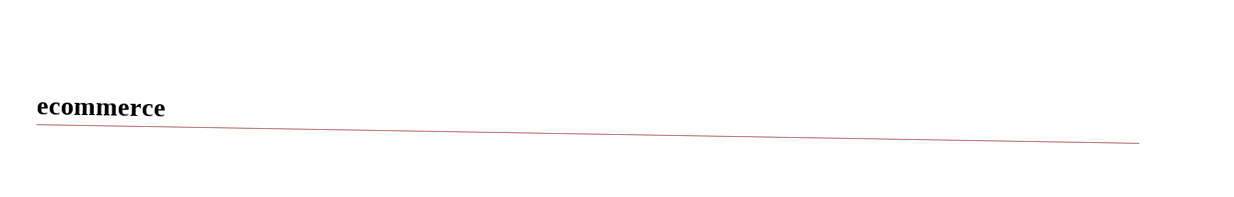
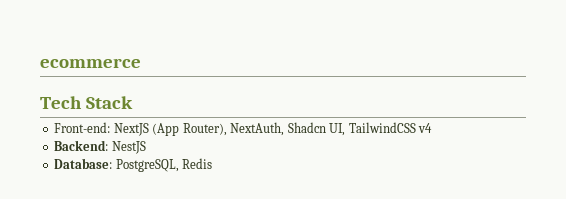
(166, 109) none -> [40,96,133,109] [54,122,433,136] [54,140,146,154] [54,158,213,172] // Tech Stack // Front-end: NextJS (App Router), NextAuth, Shadcn UI, TailwindCSS v4 // Backend: NestJS // Database: PostgreSQL, Redis

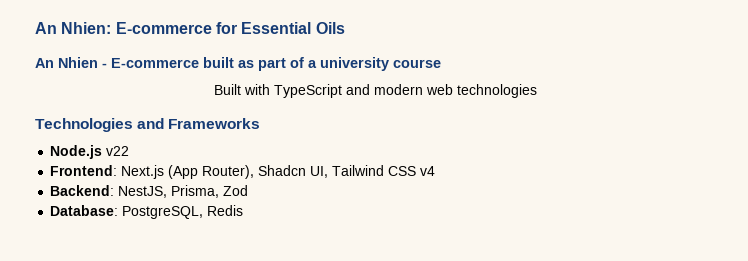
[40,58,141,68] [40,96,133,109] [54,122,149,136] ecommerce // Tech Stack // Front-end: NextJS -> [35,22,345,34] [35,57,441,71] [214,84,537,98] [35,118,261,132] [50,145,130,159] [50,165,165,179] An Nhien: E-commerce for Essential Oils // An Nhien - E-commerce built as part of a university course // Built with TypeScript and modern web technologies // Technologies and Frameworks // Node.js v22 // Frontend: Next.js
[230,122,285,136] NextAuth, -> (255, 172) none
[348,122,416,133] TailwindCSS -> [332,165,417,176] Tailwind CSS
[111,141,146,154] NestJS -> [118,185,249,198] NestJS, Prisma, Zod

